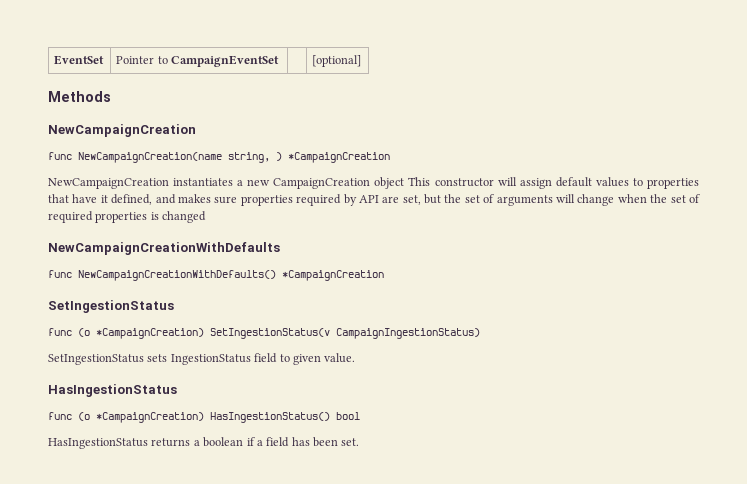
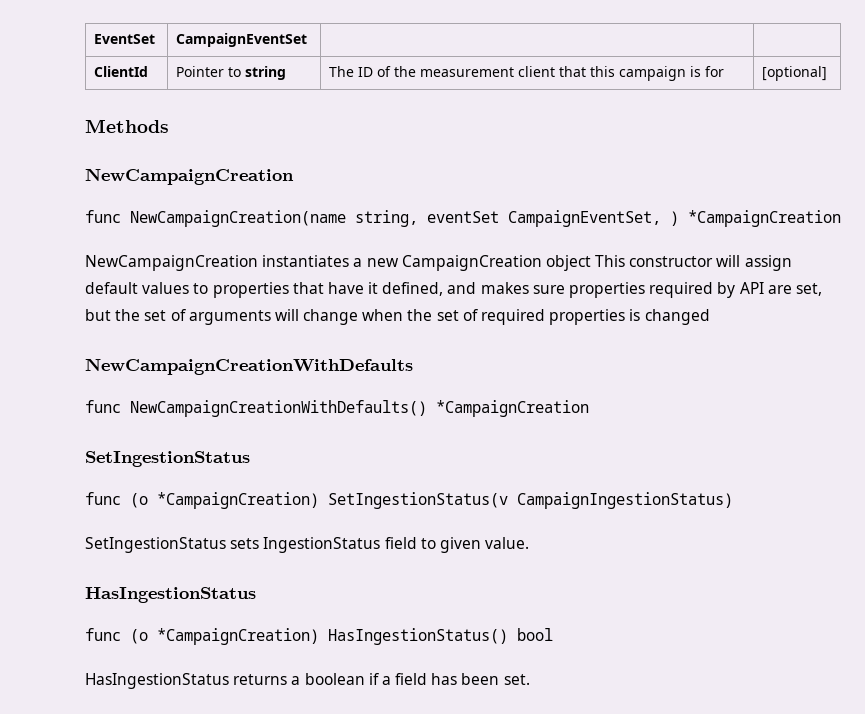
(105, 60) none -> [176,33,308,47] [94,66,149,77] | CampaignEventSet | | // ClientId
[170,55,279,67] CampaignEventSet | -> [245,66,287,80] [329,66,725,81] string | The ID of the measurement client that this campaign is for
(270, 157) none -> [427,210,661,227] eventSet CampaignEventSet,

